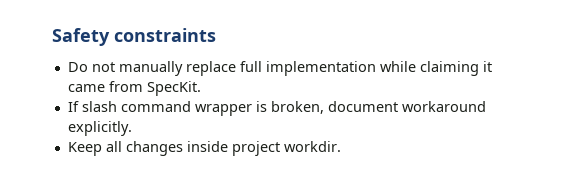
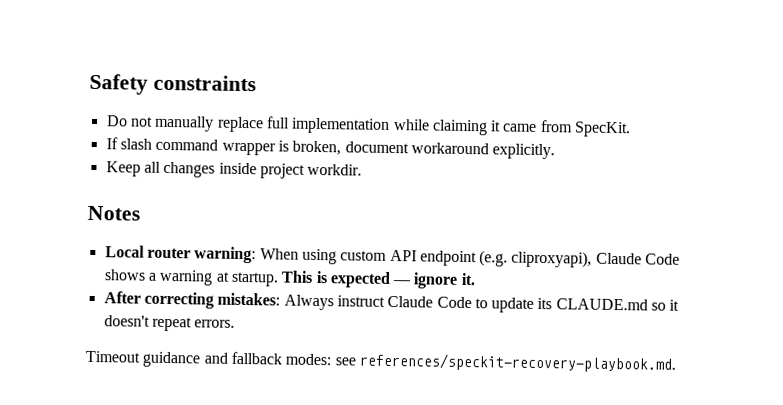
(341, 146) none -> [87,205,140,221] [104,245,681,268] [103,269,476,289] [103,291,680,313] [103,315,236,332] [85,350,676,373] // Notes // Local router warning: When using custom API endpoint (e.g. cliproxyapi), Claude Code shows a warning at startup. This is expected — ignore it. // After correcting mistakes: Always instruct Claude Code to update its CLAUDE.md so it doesn't repeat errors. // Timeout guidance and fallback modes: see references/speckit-recovery-playbook.md.

